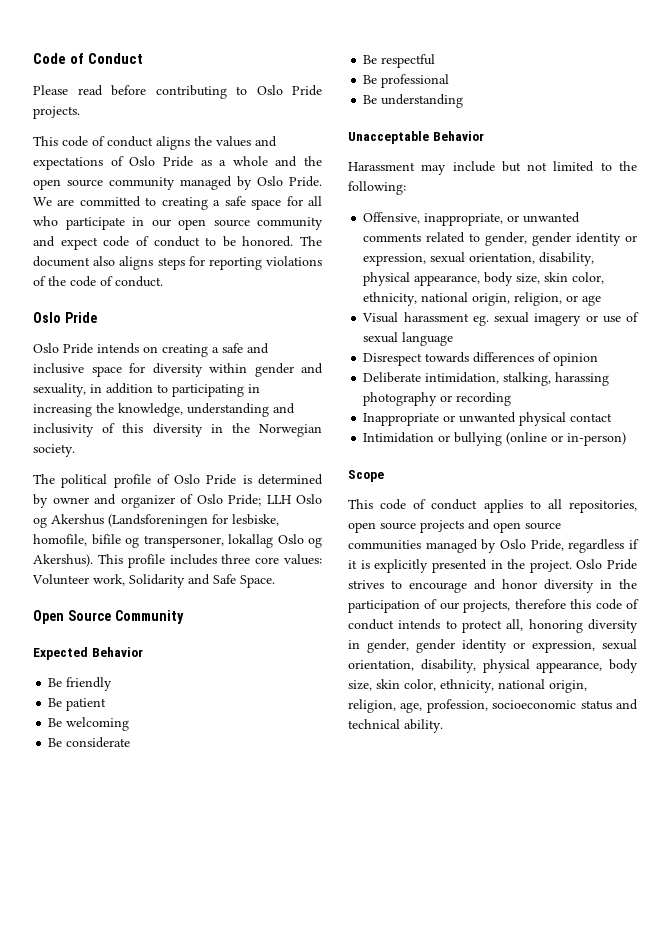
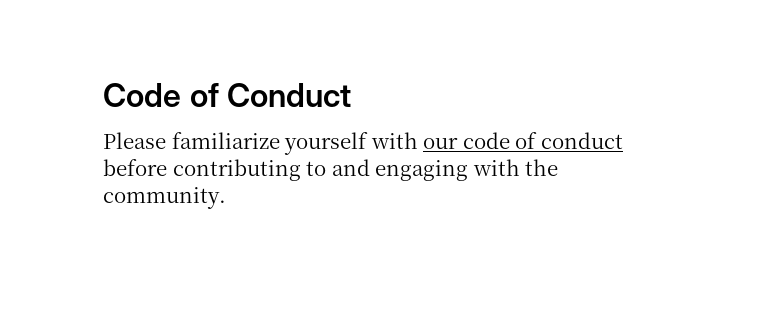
[77,85,322,99] [33,106,80,119] [33,136,277,150] [33,156,322,170] [33,176,322,190] [33,196,323,210] [33,216,323,230] [33,236,322,250] [33,256,322,270] [33,276,163,287] [33,312,97,323] [33,343,269,357] [33,363,323,377] [33,383,260,397] [33,403,295,417] [33,423,322,437] [33,444,75,457] [33,474,323,488] [33,494,322,508] [33,514,279,528] [33,534,322,548] [33,554,322,568] [32,574,275,588] [33,610,184,624] [33,647,143,660] [48,677,113,691] [48,698,107,711] [48,717,130,731] [48,737,131,748] [363,54,436,68] [363,74,450,88] [363,94,464,108] [348,131,484,144] [348,161,637,175] [348,181,406,195] [363,212,581,226] [363,232,637,246] [363,252,595,266] [363,272,605,286] [363,292,602,306] [362,312,639,326] [363,332,454,346] [363,352,599,366] [363,372,610,386] [363,392,512,406] [363,412,613,426] [363,432,627,446] [348,470,384,482] [348,499,637,513] [348,519,561,533] [348,539,639,553] [348,559,637,573] [348,579,637,593] [348,599,639,613] [348,619,638,633] [348,639,637,653] [348,659,638,673] [348,679,587,693] [348,699,638,713] [348,719,443,733] read before contributing to Oslo Pride projects. // This code of conduct aligns the values and expectations of Oslo Pride as a whole and the open source community managed by Oslo Pride. We are committed to creating a safe space for all who participate in our open source community and expect code of conduct to be honored. The document also aligns steps for reporting violations of the code of conduct. // Oslo Pride // Oslo Pride intends on creating a safe and inclusive space for diversity within gender and sexuality, in addition to participating in increasing the knowledge, understanding and inclusivity of this diversity in the Norwegian society. // The political profile of Oslo Pride is determined by owner and organizer of Oslo Pride; LLH Oslo og Akershus (Landsforeningen for lesbiske, homofile, bifile og transpersoner, lokallag Oslo og Akershus). This profile includes three core values: Volunteer work, Solidarity and Safe Space. // Open Source Community // Expected Behavior // Be friendly // Be patient // Be welcoming // Be considerate // Be respectful // Be professional // Be understanding // Unacceptable Behavior // Harassment may include but not limited to the following: // Offensive, inappropriate, or unwanted comments related to gender, gender identity or expression, sexual orientation, disability, physical appearance, body size, skin color, ethnicity, national origin, religion, or age // Visual harassment eg. sexual imagery or use of sexual language // Disrespect towards differences of opinion // Deliberate intimidation, stalking, harassing photography or recording // Inappropriate or unwanted physical contact // Intimidation or bullying (online or in-person) // Scope // This code of conduct applies to all repositories, open source projects and open source communities managed by Oslo Pride, regardless if it is explicitly presented in the project. Oslo Pride strives to encourage and honor diversity in the participation of our projects, therefore this code of conduct intends to protect all, honoring diversity in gender, gender identity or expression, sexual orientation, disability, physical appearance, body size, skin color, ethnicity, national origin, religion, age, profession, socioeconomic status and technical ability. -> [171,132,623,155] [103,159,559,181] [103,187,226,209] familiarize yourself with our code of conduct before contributing to and engaging with the community.

